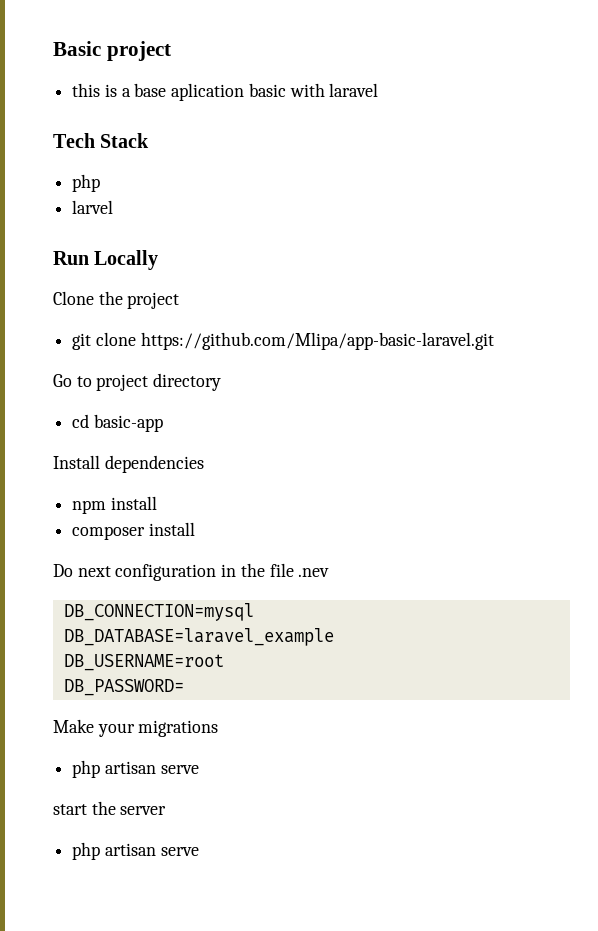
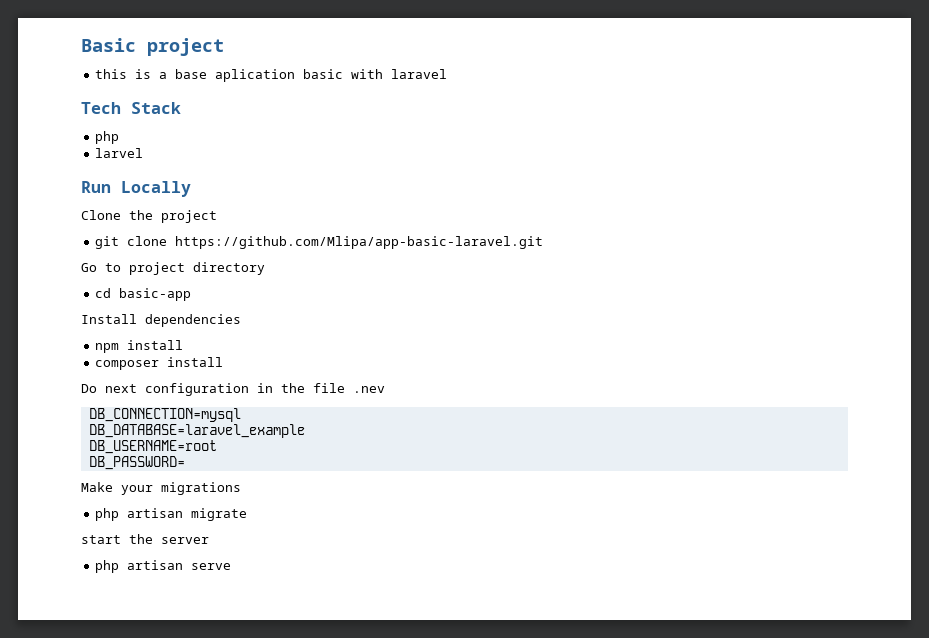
[160,765,199,774] serve -> [191,508,248,521] migrate

